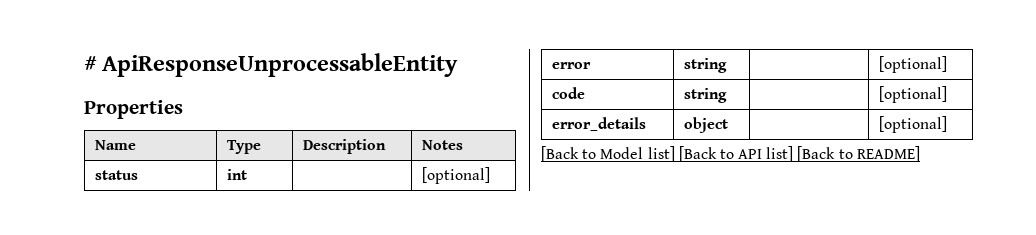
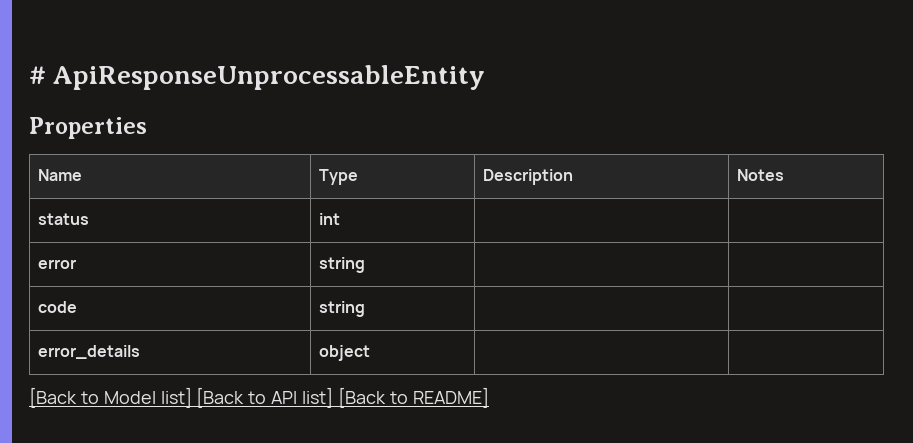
[421,167,490,184] [optional] -> (341, 219) none
[878,56,947,73] [optional] -> (366, 265) none
[878,86,947,103] [optional] -> (366, 309) none
[878,116,947,133] [optional] -> (371, 353) none

